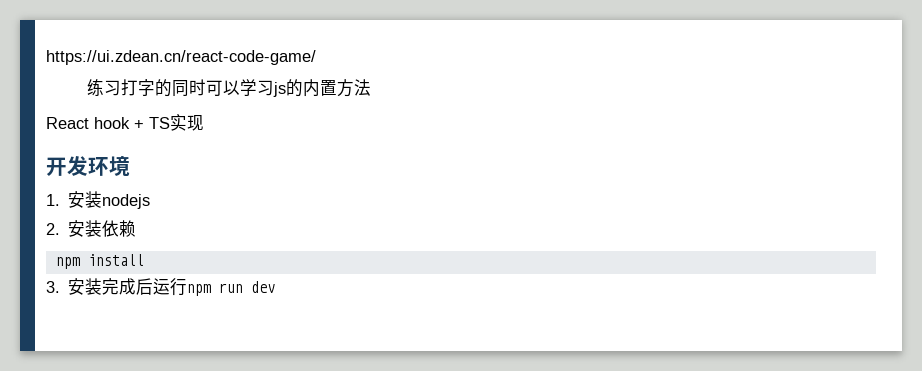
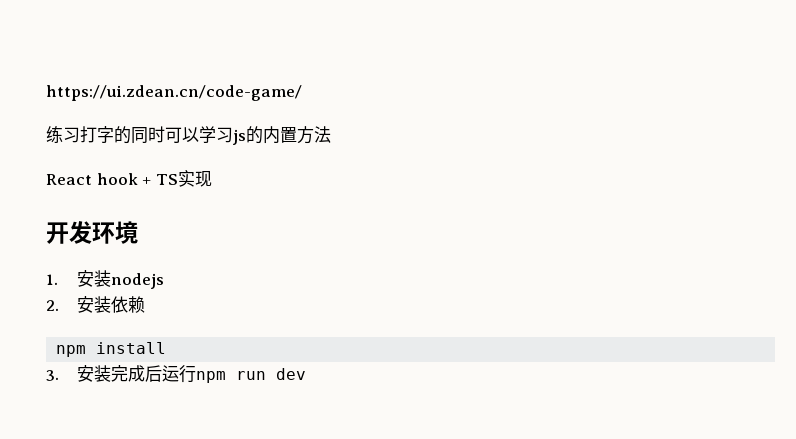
[46,50,316,65] https://ui.zdean.cn/react-code-game/ -> [46,85,302,101] https://ui.zdean.cn/code-game/

